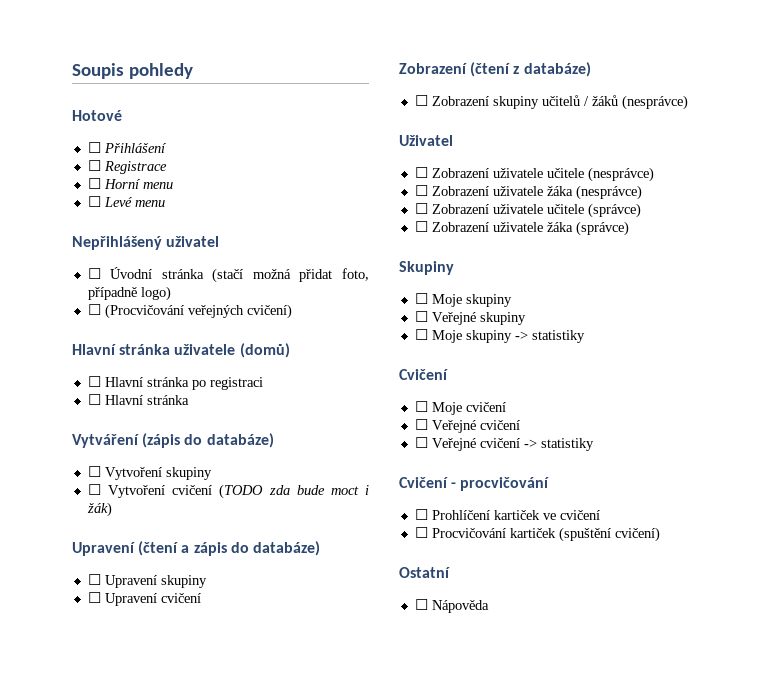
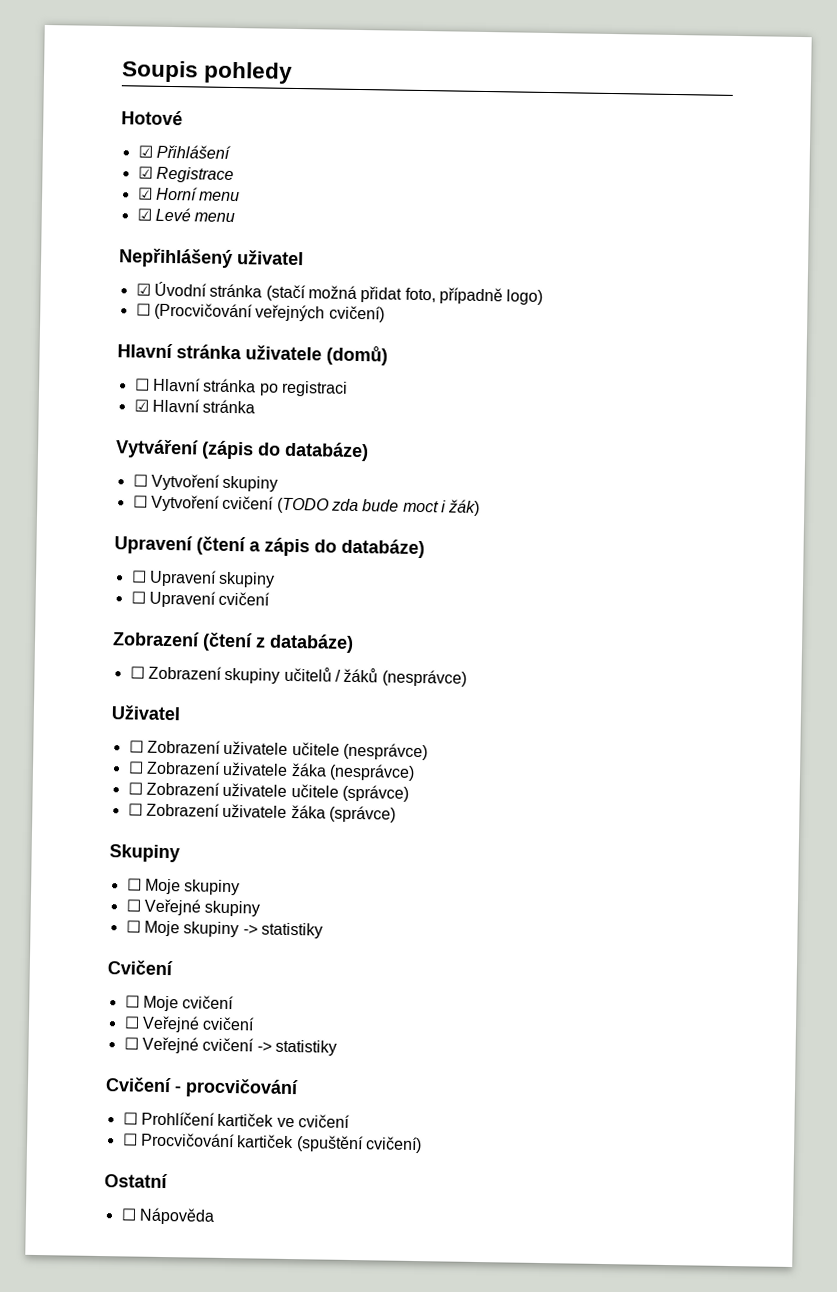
[87,142,101,153] ☐ -> [137,145,153,158] ☑
[87,160,101,171] ☐ -> [137,166,153,179] ☑
[87,178,101,189] ☐ -> [137,187,153,200] ☑
[87,196,101,207] ☐ -> [136,208,152,221] ☑
[87,268,101,279] ☐ -> [135,283,151,296] ☑
[87,394,101,405] ☐ -> [133,399,149,412] ☑

